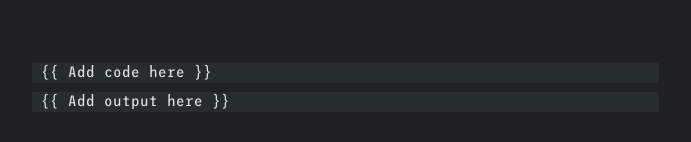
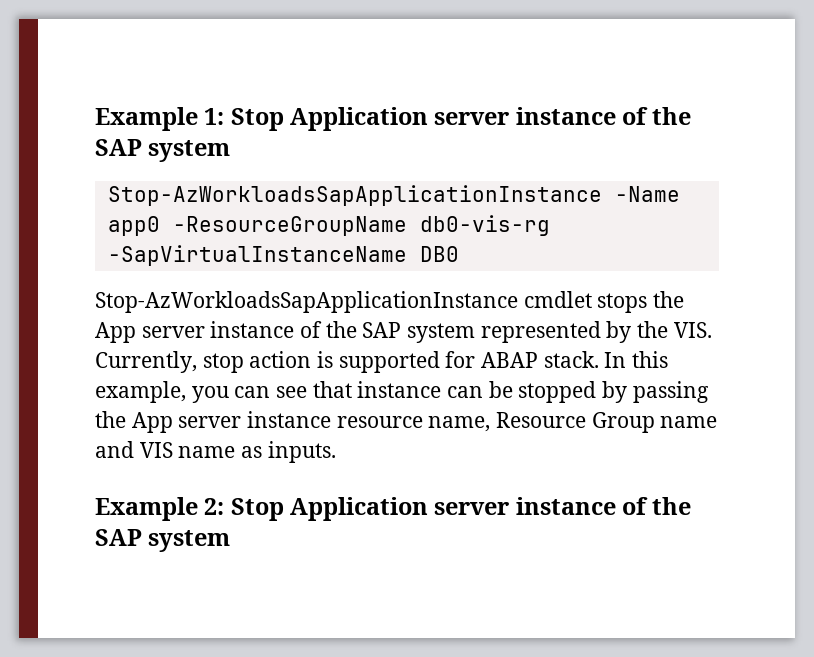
[41,64,212,80] [41,93,230,110] {{ Add code here }} // {{ Add output here }} -> [95,107,692,131] [95,139,231,162] [107,185,680,206] [107,215,550,236] [107,245,459,266] [95,291,685,313] [95,321,712,343] [95,351,669,373] [95,381,709,403] [95,411,718,433] [95,441,336,463] [95,497,692,521] [95,529,231,552] Example 1: Stop Application server instance of the SAP system // Stop-AzWorkloadsSapApplicationInstance -Name app0 -ResourceGroupName db0-vis-rg -SapVirtualInstanceName DB0 // Stop-AzWorkloadsSapApplicationInstance cmdlet stops the App server instance of the SAP system represented by the VIS. Currently, stop action is supported for ABAP stack. In this example, you can see that instance can be stopped by passing the App server instance resource name, Resource Group name and VIS name as inputs. // Example 2: Stop Application server instance of the SAP system

